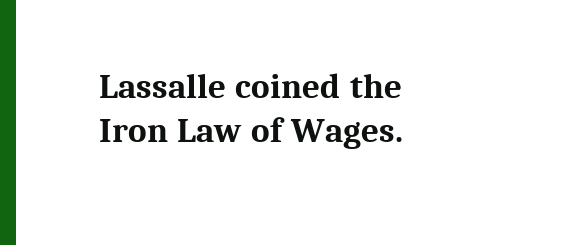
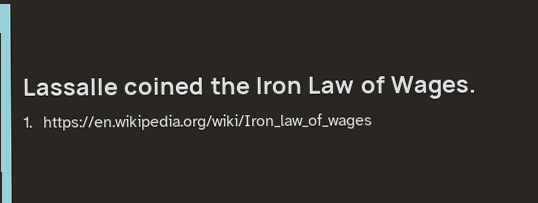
(403, 134) none -> [23,113,373,132] // 1. https://en.wikipedia.org/wiki/Iron_law_of_wages

